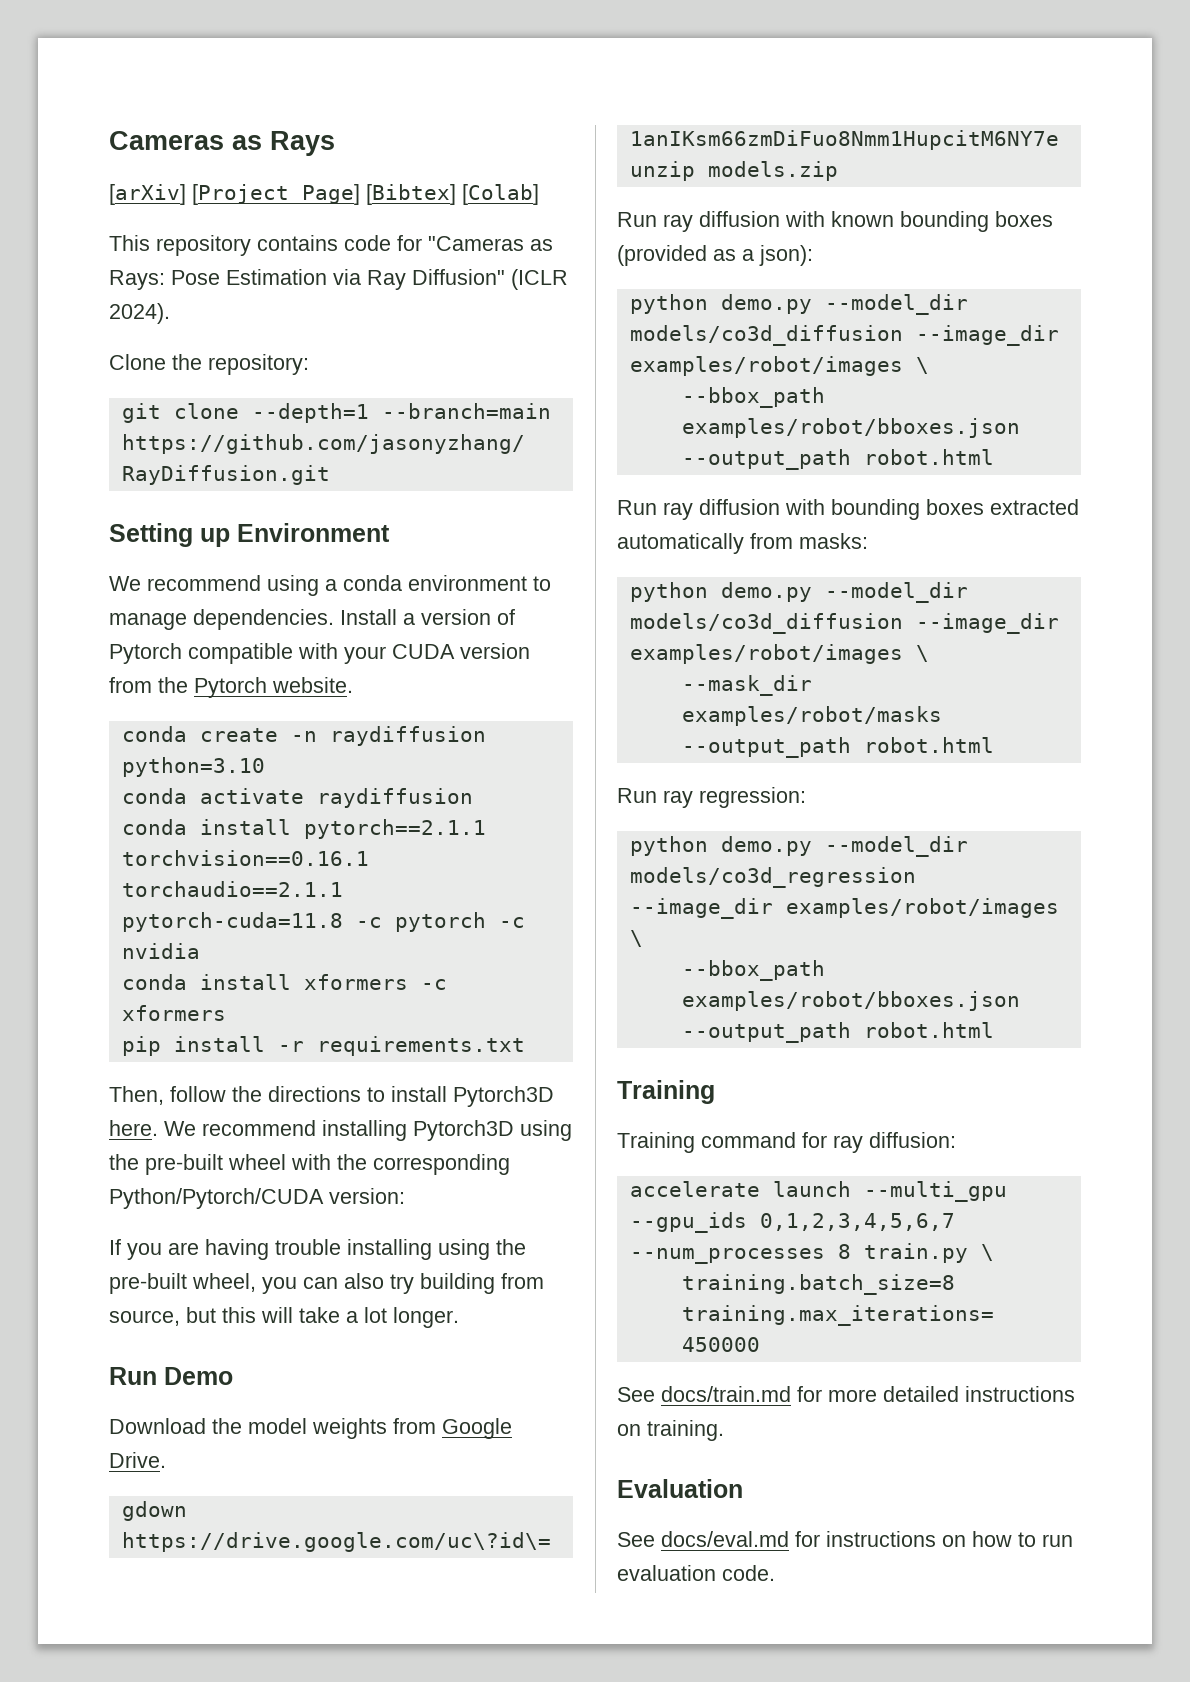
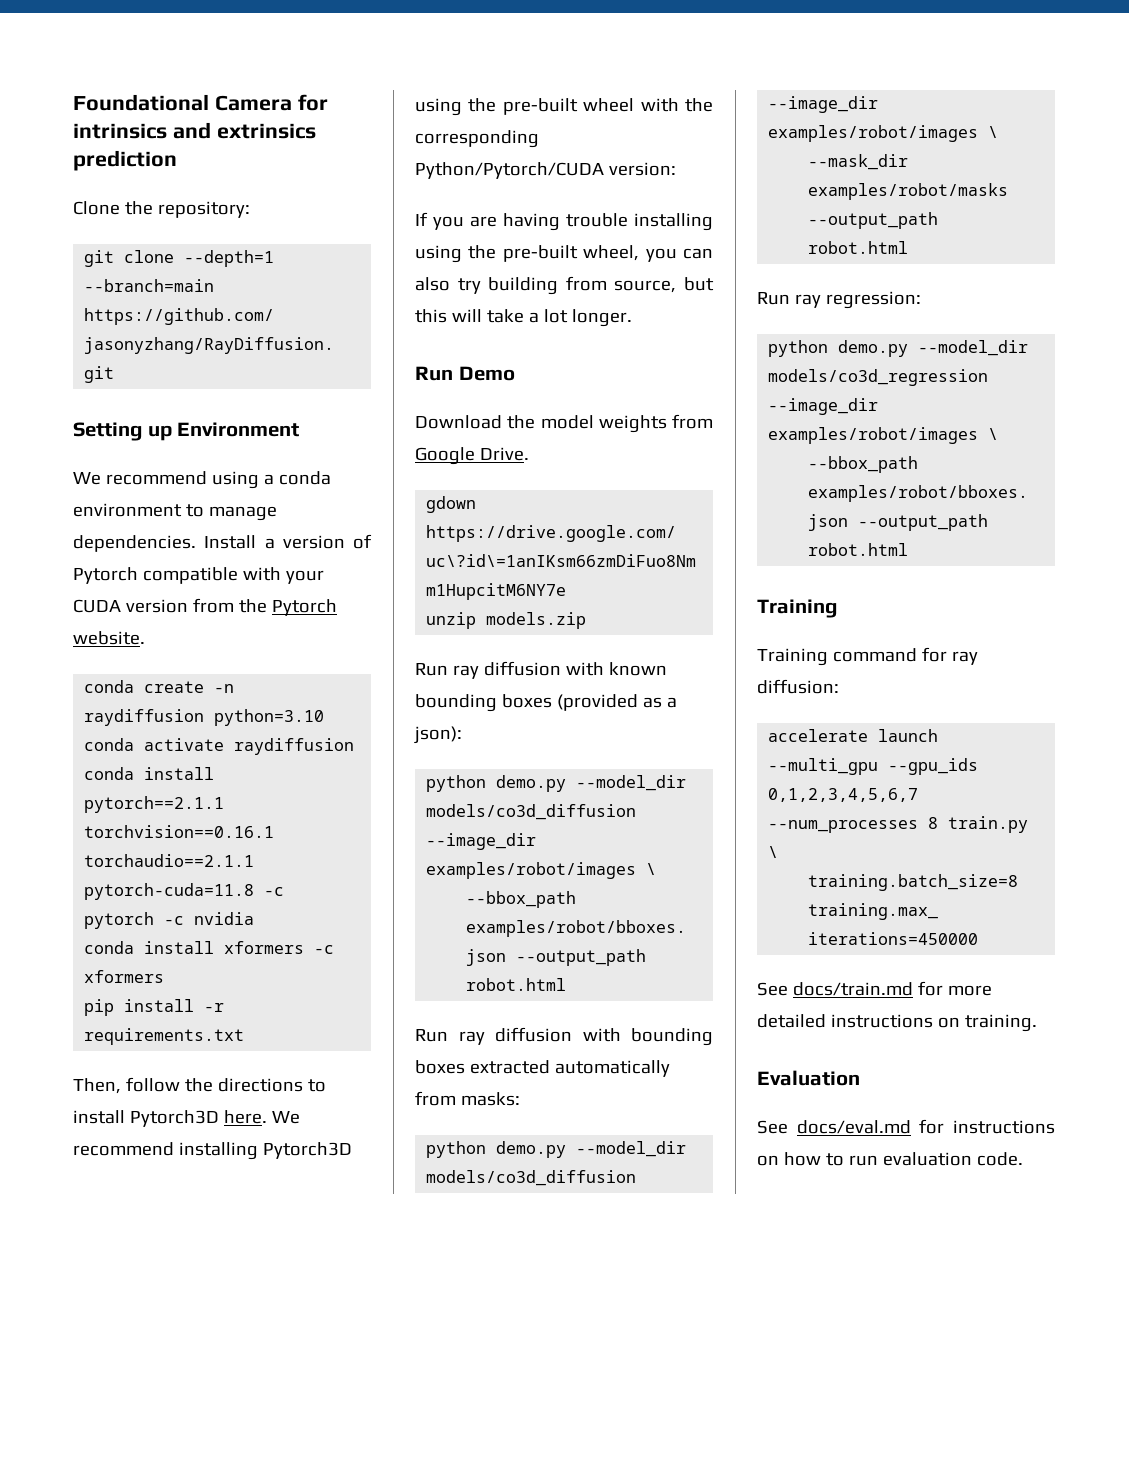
[109,131,335,156] [109,184,539,205] [109,235,553,256] [109,269,568,290] [109,303,170,324] Cameras as Rays // [arXiv] [Project Page] [Bibtex] [Colab] // This repository contains code for "Cameras as Rays: Pose Estimation via Ray Diffusion" (ICLR 2024). -> [73,94,328,111] [73,122,316,139] [73,150,177,171] Foundational Camera for intrinsics and extrinsics prediction

